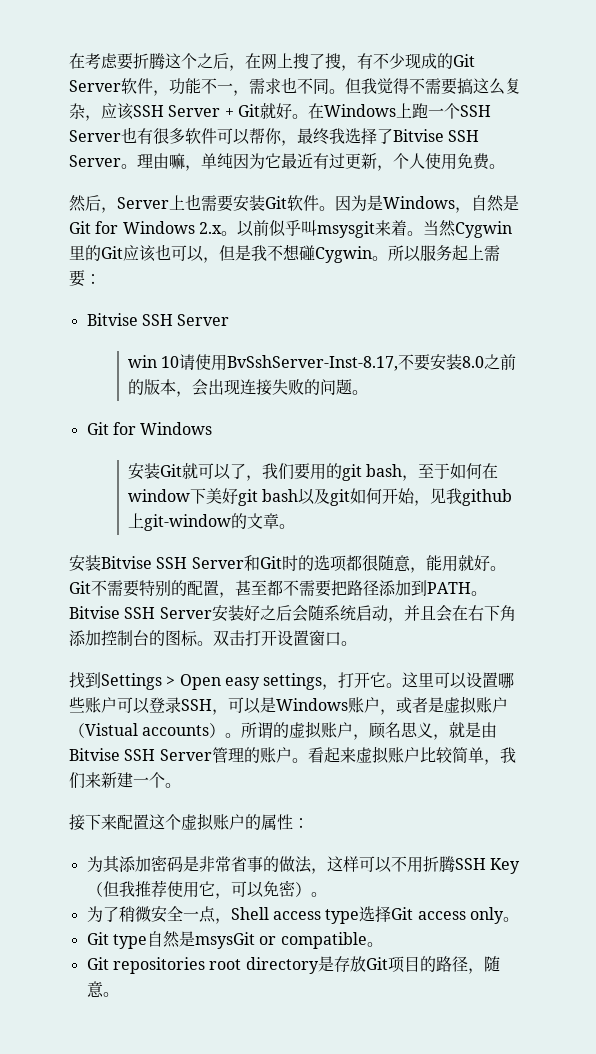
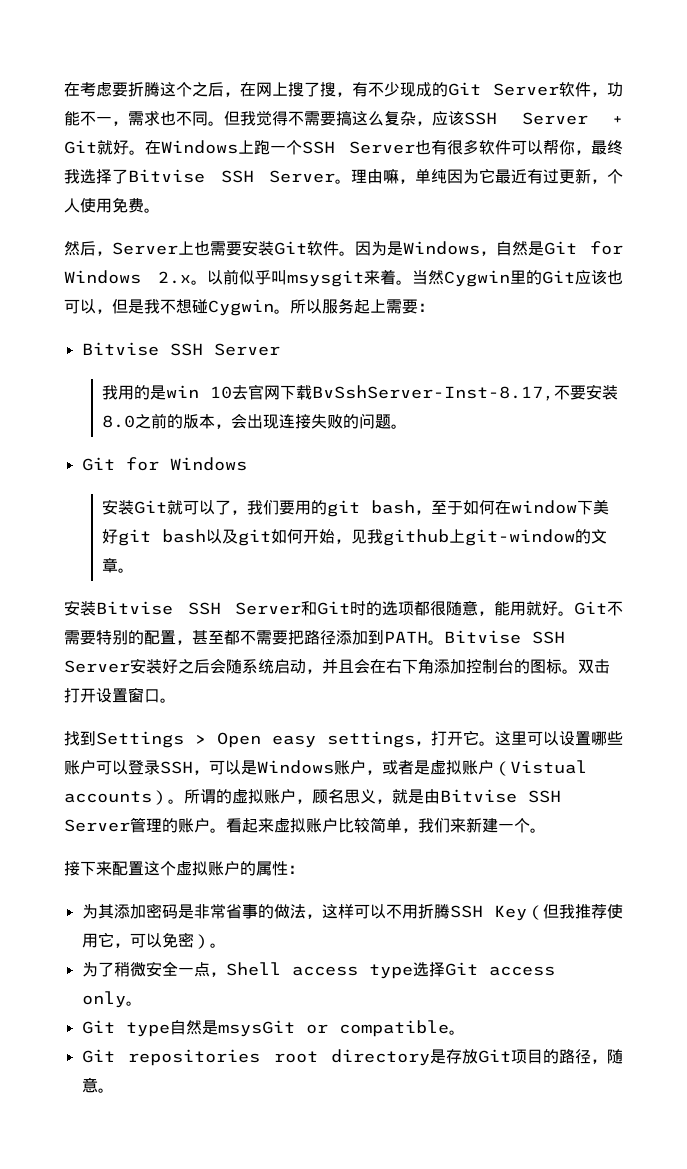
[127,354,228,371] win 10请使用 -> [101,384,312,400] 我用的是win 10去官网下载

